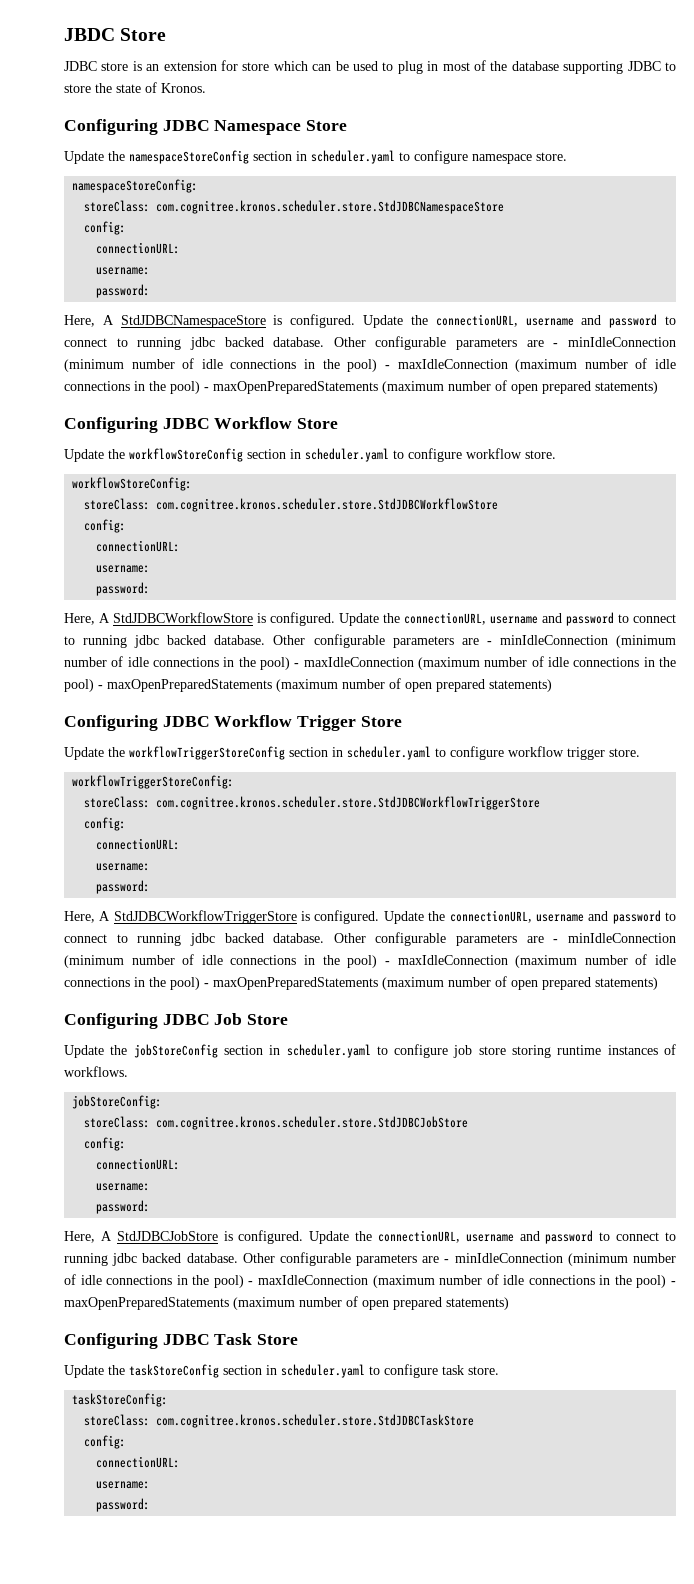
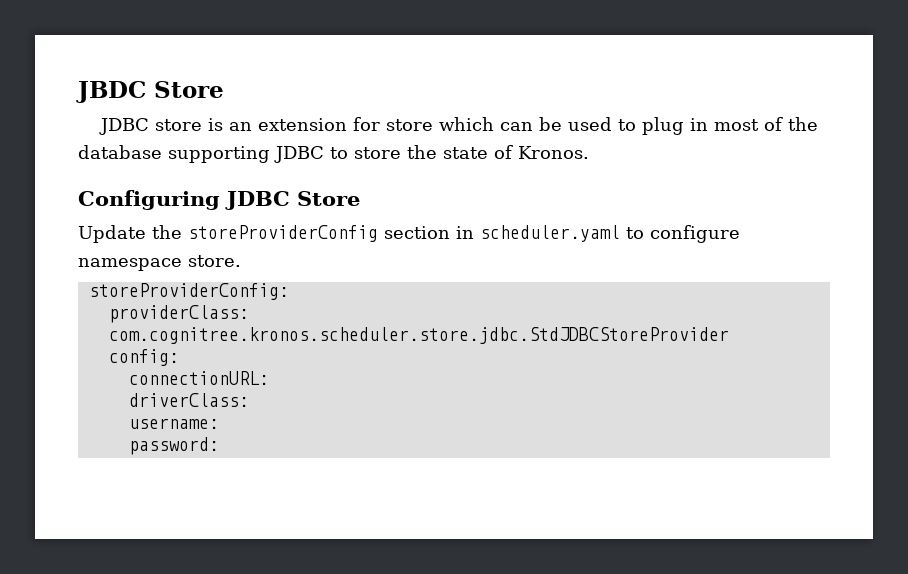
[214,120,348,135] [64,150,249,164] Namespace Store // Update the namespaceStoreConfig -> [297,191,360,206] [78,225,378,243] Store // Update the storeProviderConfig
[72,179,199,193] [84,200,505,214] [84,221,127,235] [96,242,181,254] [96,267,151,275] [96,284,151,298] [64,314,677,328] [64,336,676,350] [64,358,677,372] [64,380,658,394] [64,417,339,433] [64,448,556,462] [72,477,193,491] [84,498,499,512] [84,519,127,533] [96,540,181,552] [96,565,151,573] [96,582,151,596] [64,612,676,626] [64,634,676,648] [64,656,676,670] [64,678,552,692] [64,715,402,731] [64,746,640,760] [72,775,235,789] [84,796,541,810] [84,817,127,831] [96,838,181,850] [96,863,151,871] [96,880,151,894] [64,910,677,924] [64,932,676,946] [64,954,677,968] [64,976,658,990] [64,1013,289,1029] [64,1044,676,1058] [64,1066,128,1077] [72,1095,163,1109] [84,1116,469,1130] [84,1137,127,1151] [96,1158,181,1170] [96,1183,151,1191] [96,1200,151,1214] [64,1230,676,1244] [64,1252,676,1266] [64,1274,676,1288] [64,1296,509,1310] [64,1333,299,1349] [64,1364,499,1378] [72,1393,169,1407] [84,1414,475,1428] [84,1435,127,1449] [96,1456,181,1468] namespaceStoreConfig: // storeClass: com.cognitree.kronos.scheduler.store.StdJDBCNamespaceStore // config: // connectionURL: // username: // password: // Here, A StdJDBCNamespaceStore is configured. Update the connectionURL, username and password to connect to running jdbc backed database. Other configurable parameters are - minIdleConnection (minimum number of idle connections in the pool) - maxIdleConnection (maximum number of idle connections in the pool) - maxOpenPreparedStatements (maximum number of open prepared statements) // Configuring JDBC Workflow Store // Update the workflowStoreConfig section in scheduler.yaml to configure workflow store. // workflowStoreConfig: // storeClass: com.cognitree.kronos.scheduler.store.StdJDBCWorkflowStore // config: // connectionURL: // username: // password: // Here, A StdJDBCWorkflowStore is configured. Update the connectionURL, username and password to connect to running jdbc backed database. Other configurable parameters are - minIdleConnection (minimum number of idle connections in the pool) - maxIdleConnection (maximum number of idle connections in the pool) - maxOpenPreparedStatements (maximum number of open prepared statements) // Configuring JDBC Workflow Trigger Store // Update the workflowTriggerStoreConfig section in scheduler.yaml to configure workflow trigger store. // workflowTriggerStoreConfig: // storeClass: com.cognitree.kronos.scheduler.store.StdJDBCWorkflowTriggerStore // config: // connectionURL: // username: // password: // Here, A StdJDBCWorkflowTriggerStore is configured. Update the connectionURL, username and password to connect to running jdbc backed database. Other configurable parameters are - minIdleConnection (minimum number of idle connections in the pool) - maxIdleConnection (maximum number of idle connections in the pool) - maxOpenPreparedStatements (maximum number of open prepared statements) // Configuring JDBC Job Store // Update the jobStoreConfig section in scheduler.yaml to configure job store storing runtime instances of workflows. // jobStoreConfig: // storeClass: com.cognitree.kronos.scheduler.store.StdJDBCJobStore // config: // connectionURL: // username: // password: // Here, A StdJDBCJobStore is configured. Update the connectionURL, username and password to connect to running jdbc backed database. Other configurable parameters are - minIdleConnection (minimum number of idle connections in the pool) - maxIdleConnection (maximum number of idle connections in the pool) - maxOpenPreparedStatements (maximum number of open prepared statements) // Configuring JDBC Task Store // Update the taskStoreConfig section in scheduler.yaml to configure task store. // taskStoreConfig: // storeClass: com.cognitree.kronos.scheduler.store.StdJDBCTaskStore // config: // connectionURL: -> [88,283,289,300] [108,305,249,323] [108,327,729,344] [108,349,179,366] [128,371,269,385] [128,393,249,407] storeProviderConfig: // providerClass: com.cognitree.kronos.scheduler.store.jdbc.StdJDBCStoreProvider // config: // connectionURL: // driverClass:

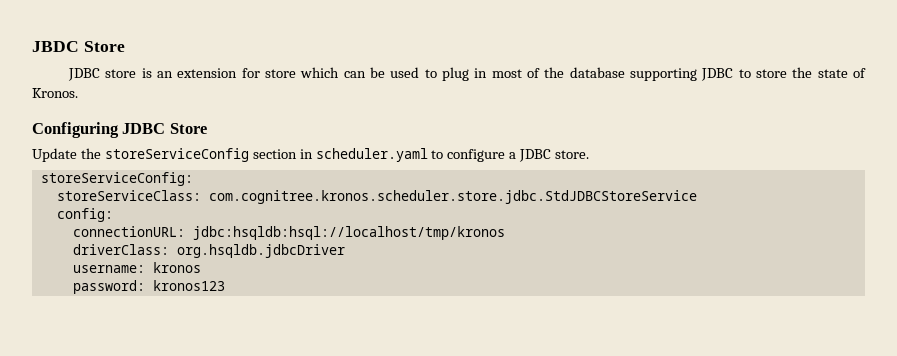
[188,225,378,242] storeProviderConfig -> [104,148,249,162] storeServiceConfig
[78,258,182,271] namespace -> [509,149,552,162] a JDBC
[88,283,289,300] [108,305,249,323] [108,327,729,344] storeProviderConfig: // providerClass: com.cognitree.kronos.scheduler.store.jdbc.StdJDBCStoreProvider -> [40,172,193,186] [56,190,697,204] storeServiceConfig: // storeServiceClass: com.cognitree.kronos.scheduler.store.jdbc.StdJDBCStoreService
(269, 378) none -> [192,226,505,240] jdbc:hsqldb:hsql://localhost/tmp/kronos
(249, 400) none -> [176,244,345,258] org.hsqldb.jdbcDriver
(219, 423) none -> [152,262,201,273] kronos
(219, 446) none -> [152,280,225,291] kronos123

